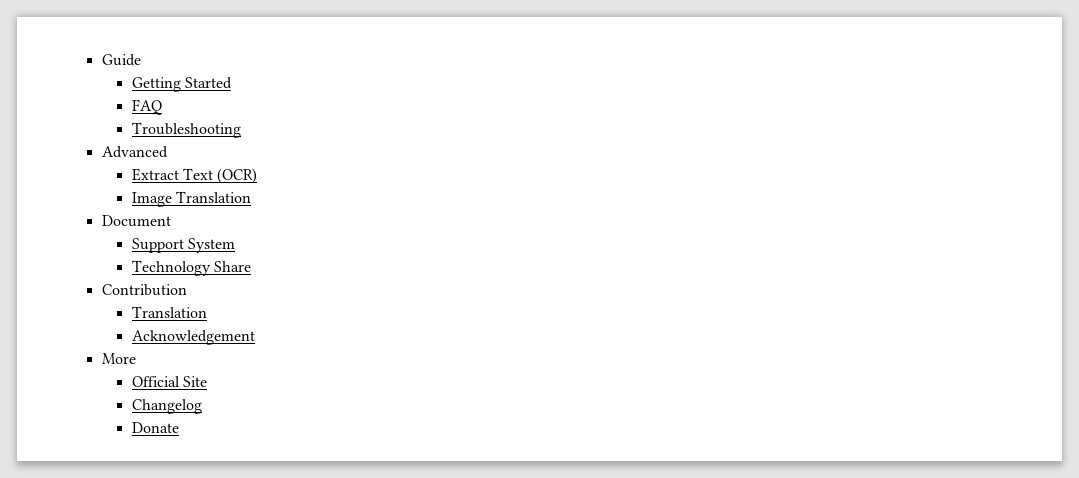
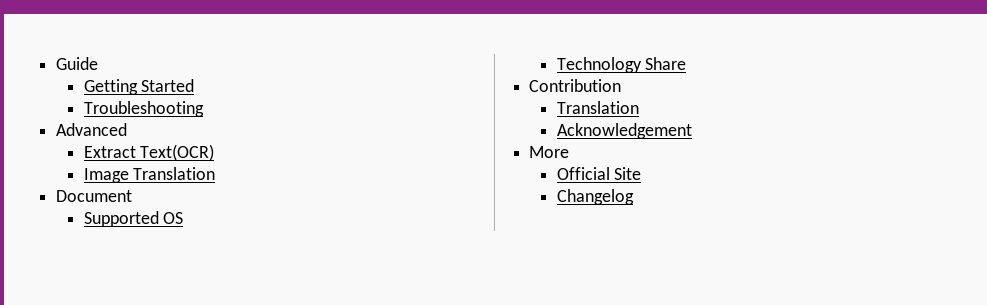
[131,99,162,115] // FAQ -> (195, 85) none
[183,168,258,184] Text (OCR) -> [140,144,215,161] Text(OCR)
[131,238,236,253] Support System -> [83,211,184,227] Supported OS
[131,422,179,433] // Donate -> (634, 197) none

